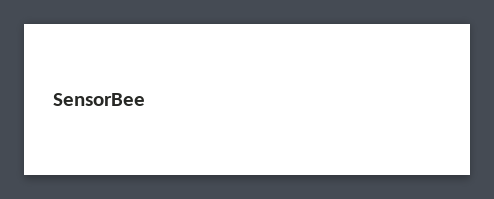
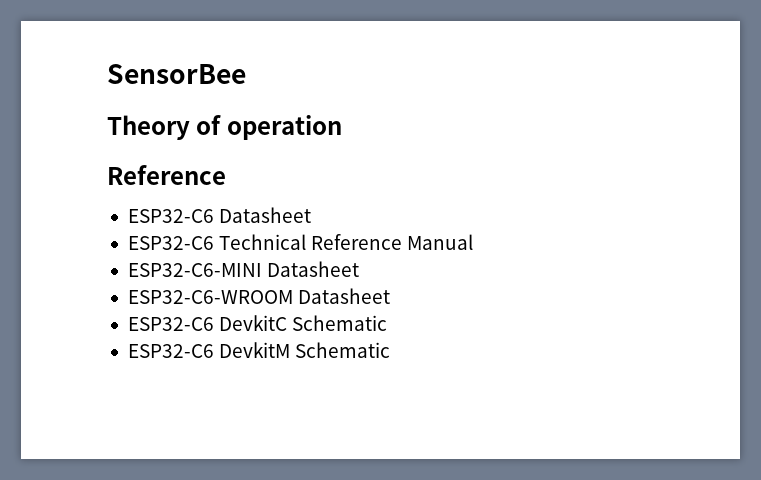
(145, 99) none -> [107,115,342,140] [107,165,226,185] [127,207,312,223] [127,234,474,250] [127,261,360,277] [127,288,391,304] [127,315,388,331] [127,342,391,358] // Theory of operation // Reference // ESP32-C6 Datasheet // ESP32-C6 Technical Reference Manual // ESP32-C6-MINI Datasheet // ESP32-C6-WROOM Datasheet // ESP32-C6 DevkitC Schematic // ESP32-C6 DevkitM Schematic

